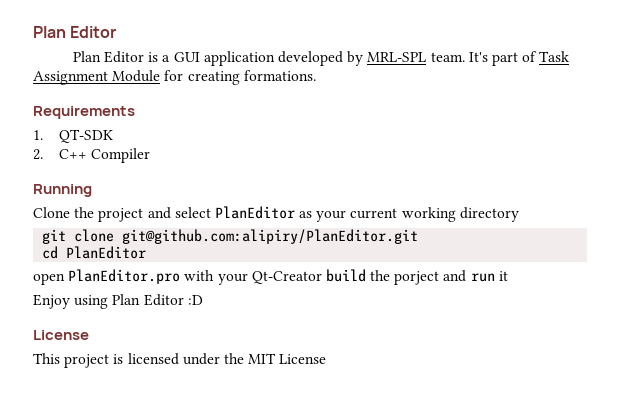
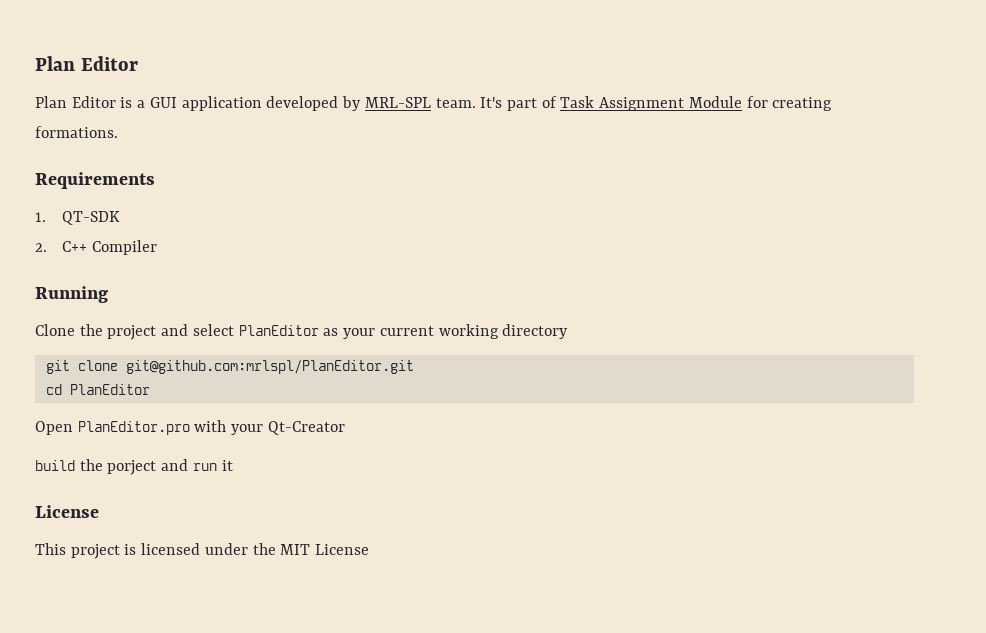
[122,229,419,244] git@github.com:alipiry/PlanEditor.git -> [125,360,414,374] git@github.com:mrlspl/PlanEditor.git
[33,273,65,285] open -> [35,421,73,435] Open
(322, 277) none -> (345, 428) //
[33,294,203,309] // Enjoy using Plan Editor :D -> (233, 465) none

